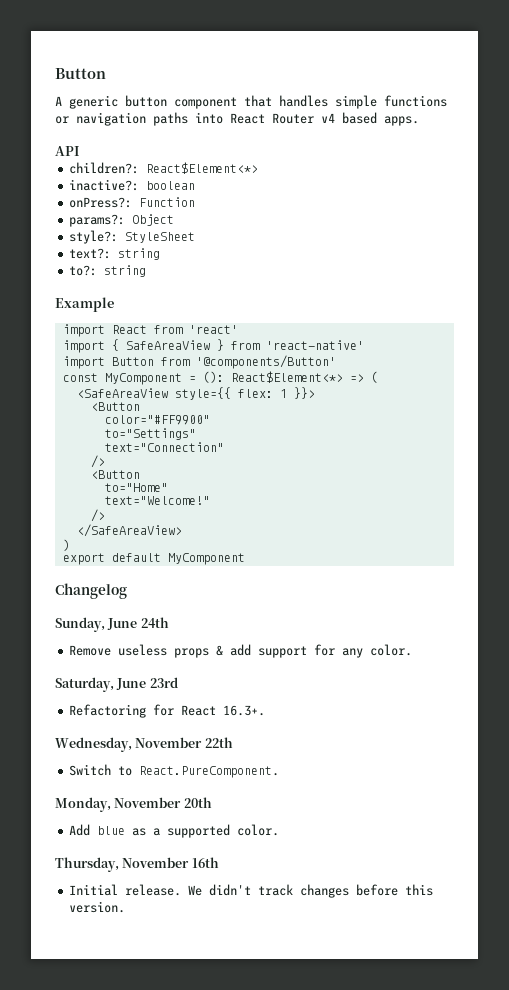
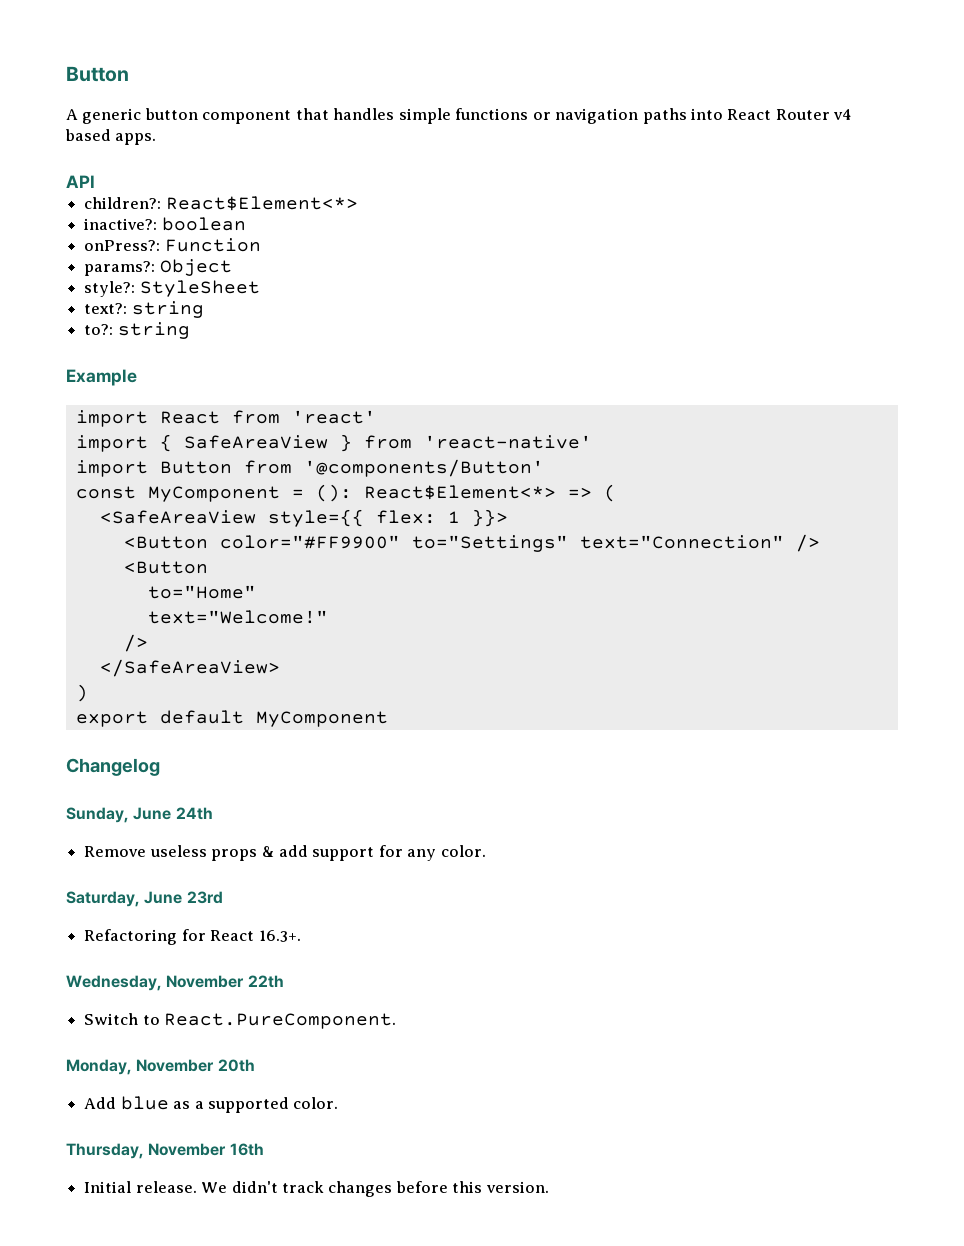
(140, 406) // -> (208, 542) none
(210, 420) // -> (400, 542) none
(196, 434) // -> (568, 543) none
(224, 447) // -> (784, 542) none

